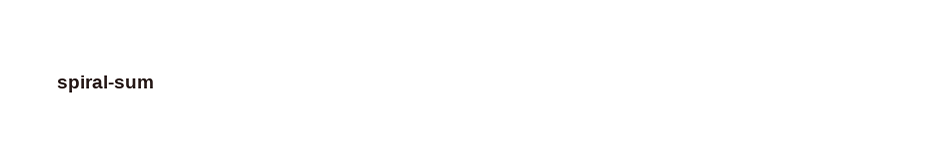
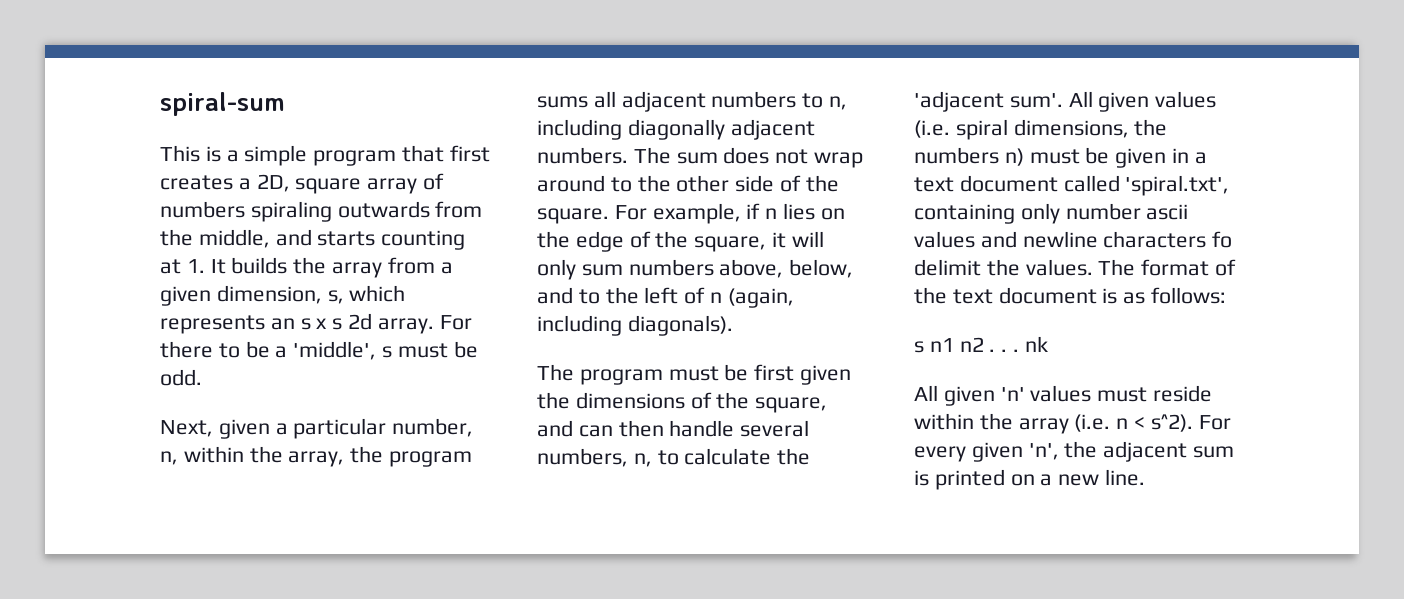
(155, 84) none -> [160,145,490,166] [160,173,445,194] [160,201,483,222] [160,229,466,250] [160,257,453,278] [160,285,406,306] [160,313,472,334] [160,341,478,360] [160,369,202,386] [160,418,474,439] [160,446,473,467] [537,91,848,112] [537,119,815,140] [537,147,864,168] [537,175,839,192] [537,203,845,224] [537,231,824,252] [537,259,854,280] [537,287,794,308] [537,315,733,336] [537,364,852,385] [537,392,828,413] [537,420,810,437] [537,448,811,467] [914,91,1217,112] [914,119,1168,140] [914,147,1207,168] [914,175,1230,196] [914,203,1189,224] [914,231,1233,248] [914,259,1237,276] [914,287,1227,304] [914,336,1048,353] [914,385,1213,406] [914,413,1231,434] [914,441,1235,462] [914,469,1146,490] // This is a simple program that first creates a 2D, square array of numbers spiraling outwards from the middle, and starts counting at 1. It builds the array from a given dimension, s, which represents an s x s 2d array. For there to be a 'middle', s must be odd. // Next, given a particular number, n, within the array, the program sums all adjacent numbers to n, including diagonally adjacent numbers. The sum does not wrap around to the other side of the square. For example, if n lies on the edge of the square, it will only sum numbers above, below, and to the left of n (again, including diagonals). // The program must be first given the dimensions of the square, and can then handle several numbers, n, to calculate the 'adjacent sum'. All given values (i.e. spiral dimensions, the numbers n) must be given in a text document called 'spiral.txt', containing only number ascii values and newline characters fo delimit the values. The format of the text document is as follows: // s n1 n2 . . . nk // All given 'n' values must reside within the array (i.e. n < s^2). For every given 'n', the adjacent sum is printed on a new line.

